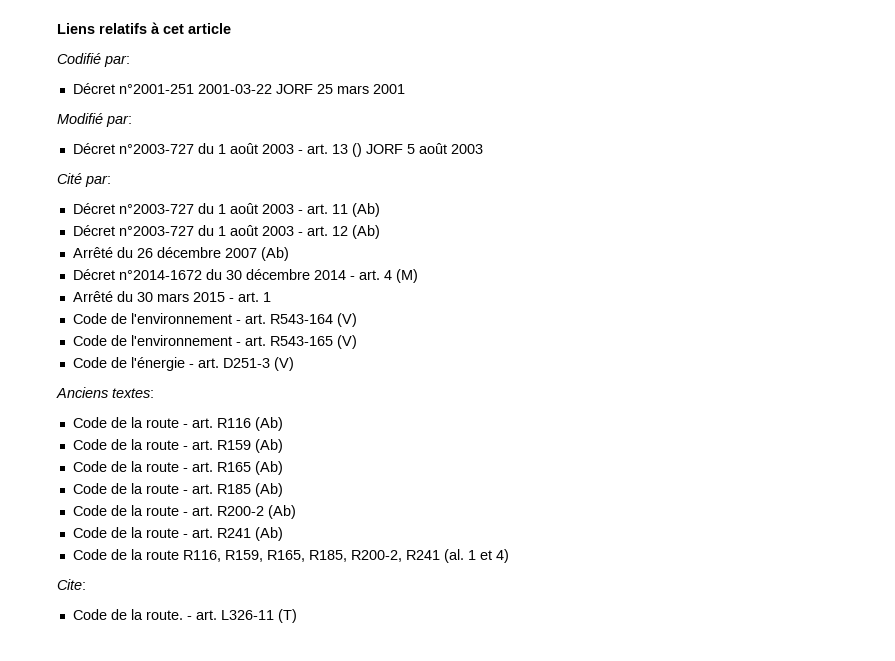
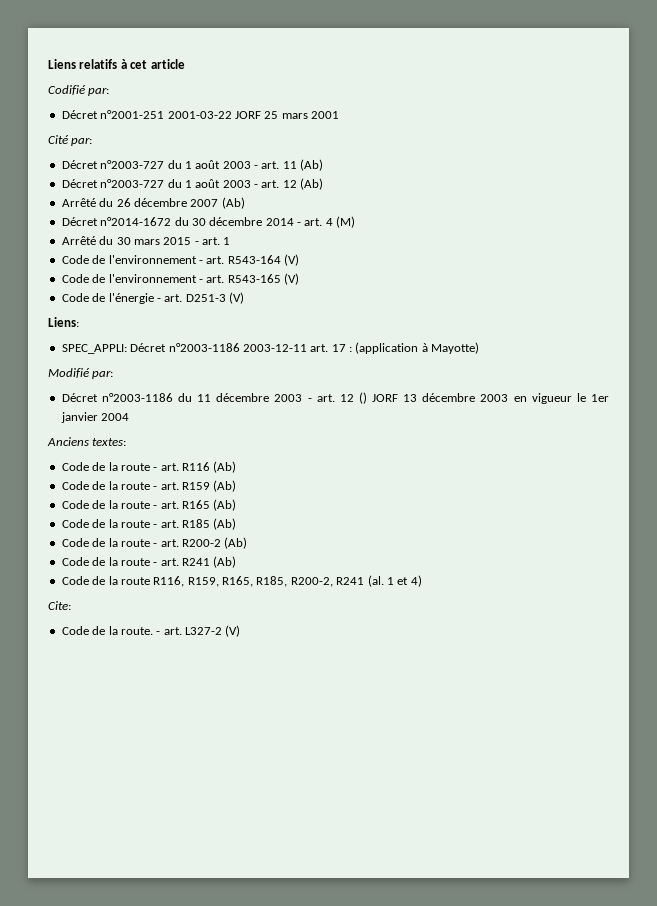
[57,113,132,127] [72,143,483,157] // Modifié par: // Décret n°2003-727 du 1 août 2003 - art. 13 () JORF 5 août 2003 -> (339, 115) none
(294, 364) none -> [48,317,79,327] [61,342,480,354] [48,368,114,379] [61,392,609,404] [60,412,130,423] // Liens: // SPEC_APPLI: Décret n°2003-1186 2003-12-11 art. 17 : (application à Mayotte) // Modifié par: // Décret n°2003-1186 du 11 décembre 2003 - art. 12 () JORF 13 décembre 2003 en vigueur le 1er janvier 2004
[220,609,297,623] L326-11 (T) -> [185,625,241,637] L327-2 (V)

